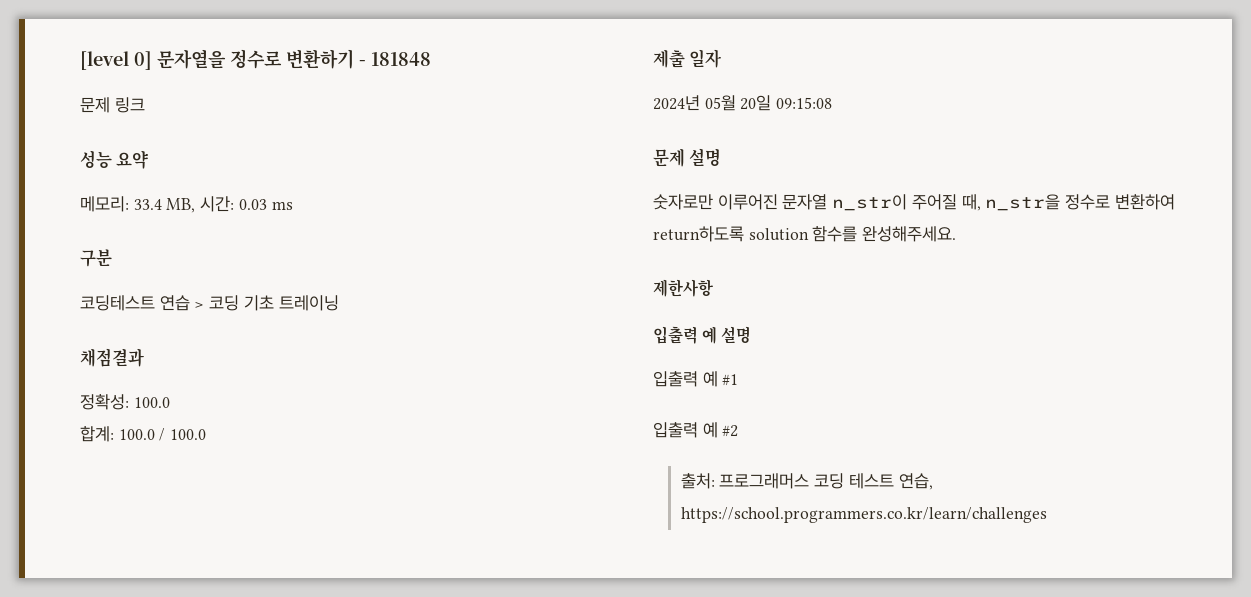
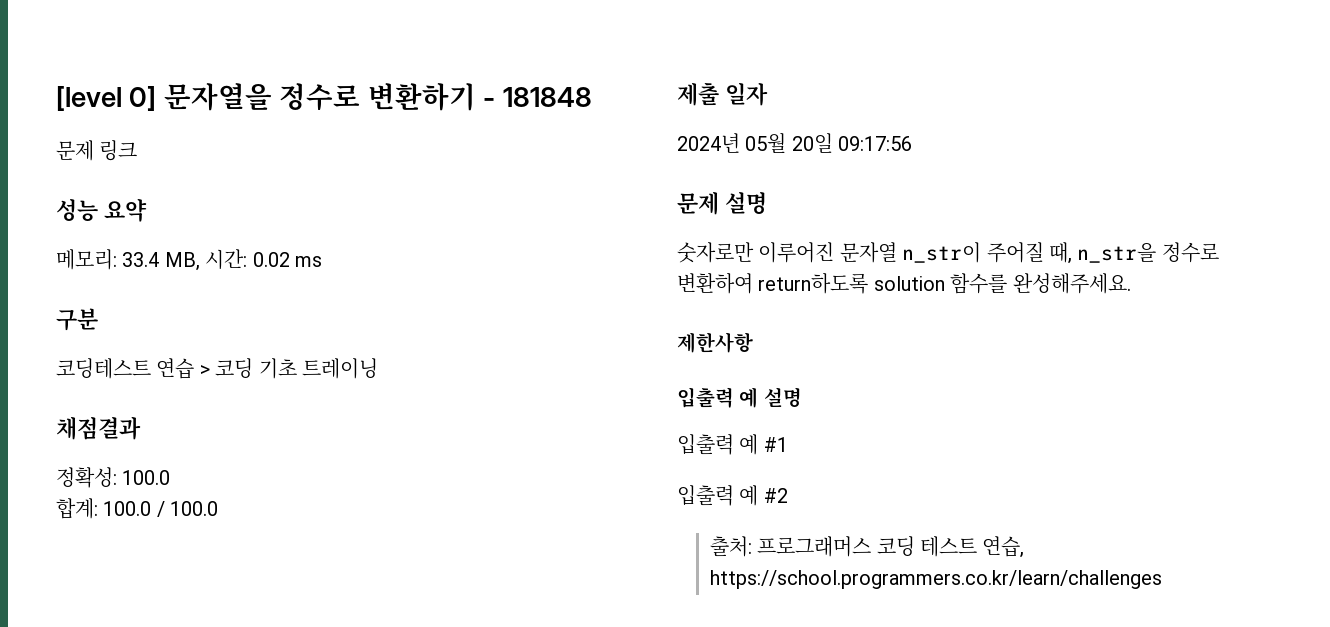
[238,199,267,210] 0.03 -> [252,252,290,267] 0.02
[776,97,833,109] 09:15:08 -> [838,136,913,151] 09:17:56

